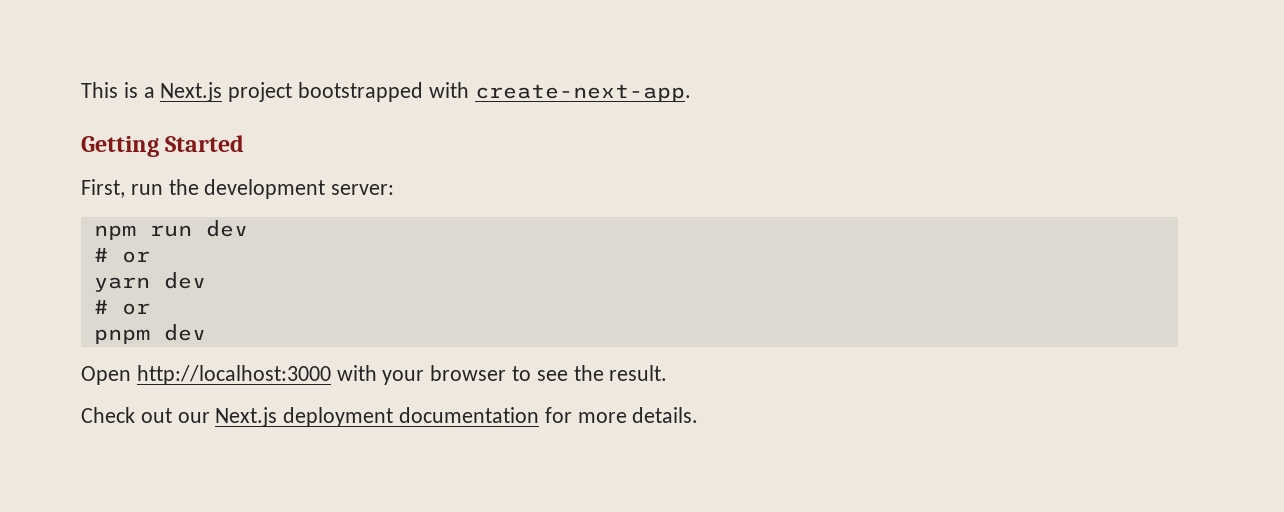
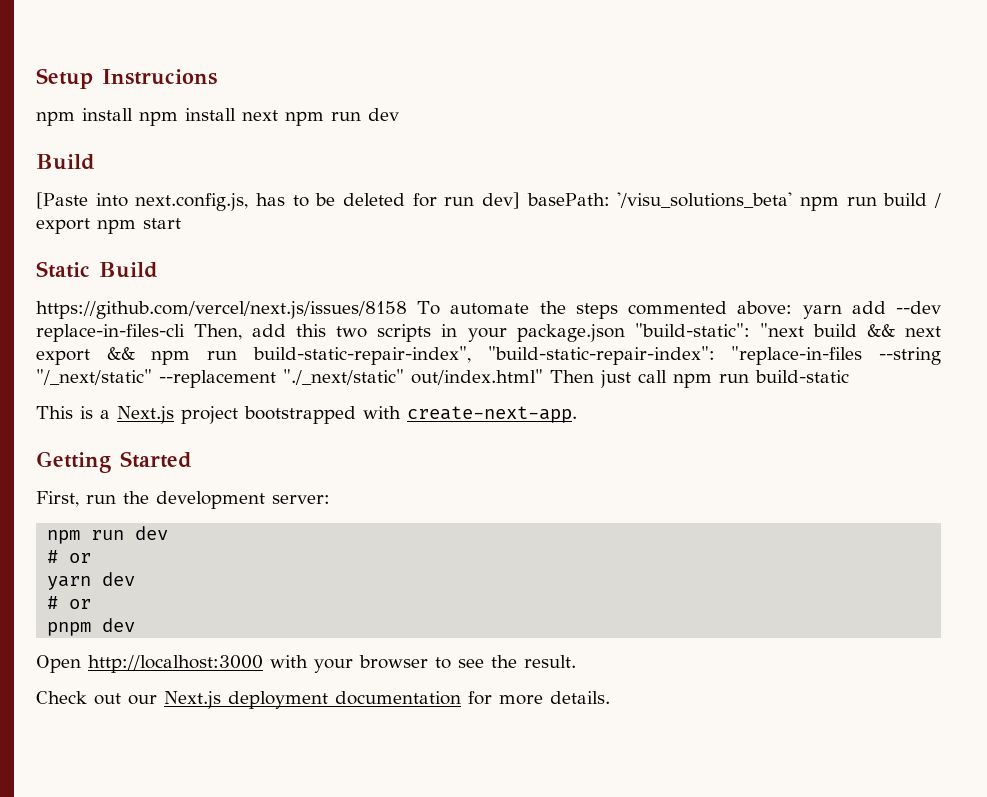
(81, 90) none -> [36,68,217,89] [36,108,399,126] [36,154,95,170] [36,192,941,211] [36,218,181,234] [36,261,158,278] [36,301,942,319] [36,323,942,342] [36,346,941,365] [36,369,849,388] Setup Instrucions // npm install npm install next npm run dev // Build // [Paste into next.config.js, has to be deleted for run dev] basePath: '/visu_solutions_beta' npm run build / export npm start // Static Build // https://github.com/vercel/next.js/issues/8158 To automate the steps commented above: yarn add --dev replace-in-files-cli Then, add this two scripts in your package.json "build-static": "next build && next export && npm run build-static-repair-index", "build-static-repair-index": "replace-in-files --string "/_next/static" --replacement "./_next/static" out/index.html" Then just call npm run build-static //

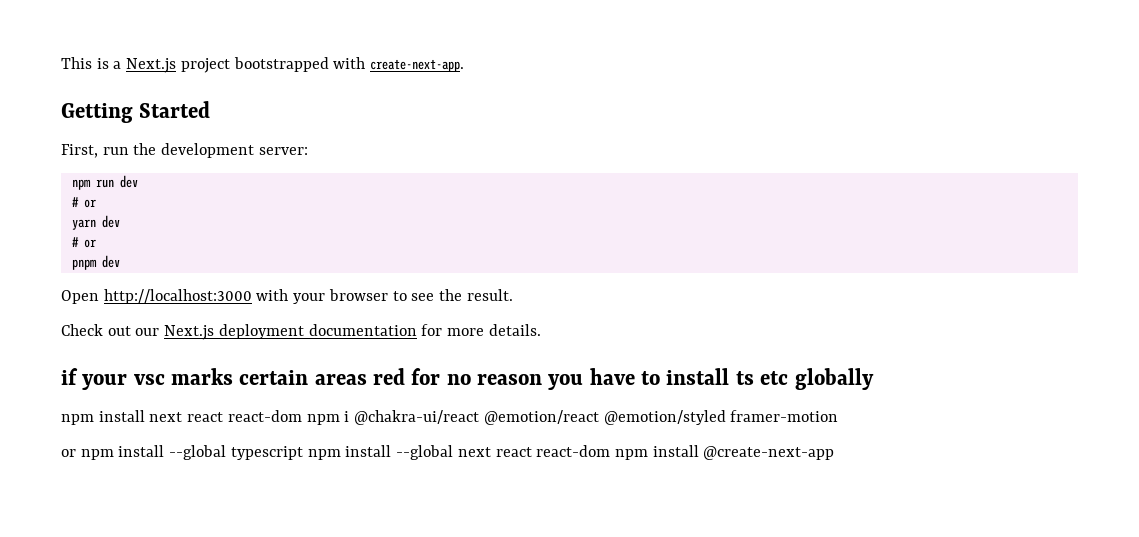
[36,68,217,89] [36,108,399,126] [36,154,95,170] [36,192,941,211] [36,218,181,234] [36,261,158,278] [36,301,942,319] [36,323,942,342] [36,346,941,365] [36,369,849,388] Setup Instrucions // npm install npm install next npm run dev // Build // [Paste into next.config.js, has to be deleted for run dev] basePath: '/visu_solutions_beta' npm run build / export npm start // Static Build // https://github.com/vercel/next.js/issues/8158 To automate the steps commented above: yarn add --dev replace-in-files-cli Then, add this two scripts in your package.json "build-static": "next build && next export && npm run build-static-repair-index", "build-static-repair-index": "replace-in-files --string "/_next/static" --replacement "./_next/static" out/index.html" Then just call npm run build-static // -> (61, 63) none
(610, 697) none -> [61,368,874,390] [61,410,839,425] [61,445,835,460] // if your vsc marks certain areas red for no reason you have to install ts etc globally // npm install next react react-dom npm i @chakra-ui/react @emotion/react @emotion/styled framer-motion // or npm install --global typescript npm install --global next react react-dom npm install @create-next-app

